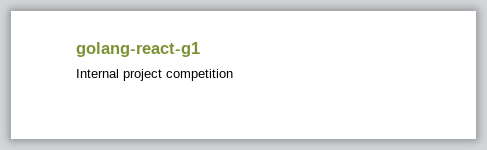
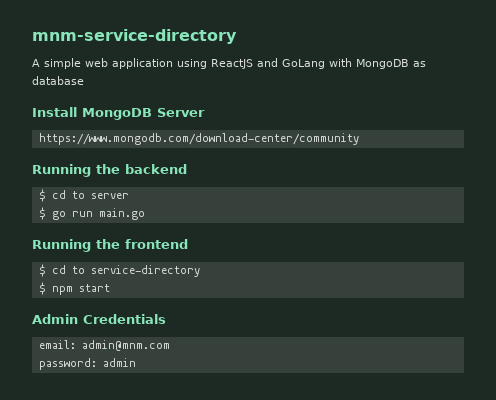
[76,42,200,57] [76,69,233,81] golang-react-g1 // Internal project competition -> [32,29,237,44] [32,58,426,69] [32,76,84,85] [32,107,205,120] [38,133,359,145] [32,164,187,177] [38,189,129,202] [38,207,145,220] [32,239,188,252] [38,264,200,277] [38,282,110,295] [32,314,166,324] [38,340,170,351] [38,358,136,370] mnm-service-directory // A simple web application using ReactJS and GoLang with MongoDB as database // Install MongoDB Server // https://www.mongodb.com/download-center/community // Running the backend // $ cd to server // $ go run main.go // Running the frontend // $ cd to service-directory // $ npm start // Admin Credentials // email: admin@mnm.com // password: admin

